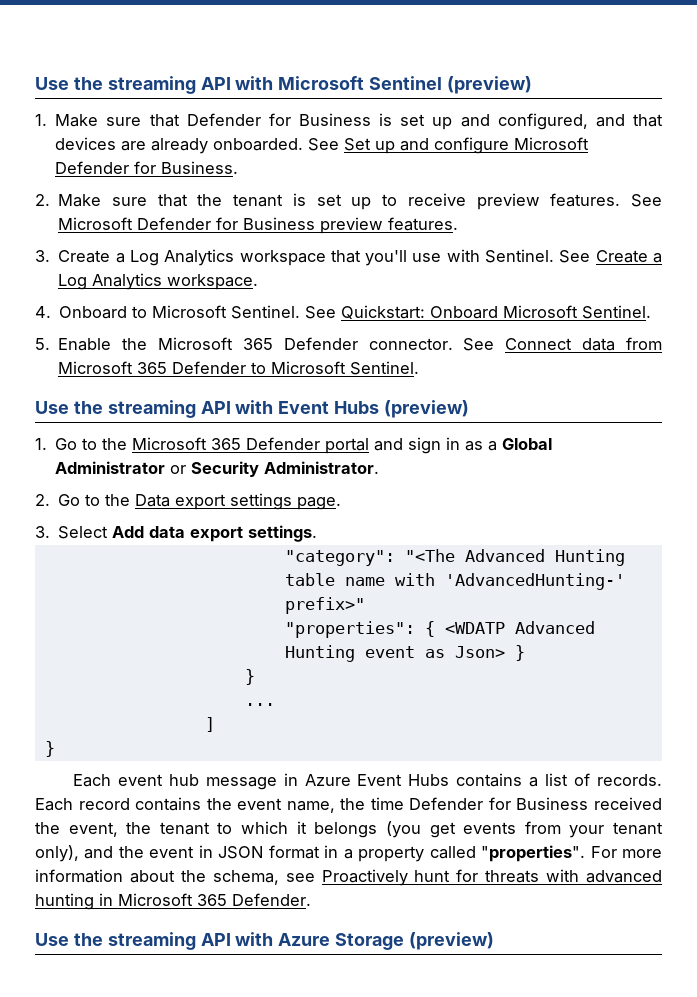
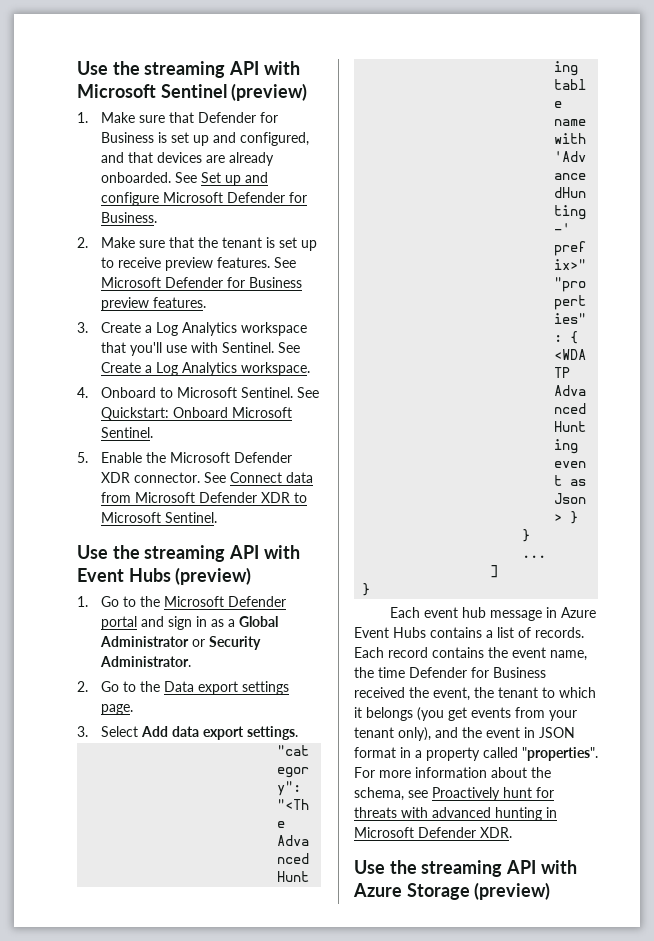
[242,337,358,350] 365 Defender -> [234,452,293,463] [101,472,131,483] Defender XDR
[137,361,247,374] 365 Defender -> [199,492,291,503] Defender XDR
[211,438,242,450] 365 -> (225, 601) none
[197,893,311,906] 365 Defender. -> [418,827,512,838] Defender XDR.

